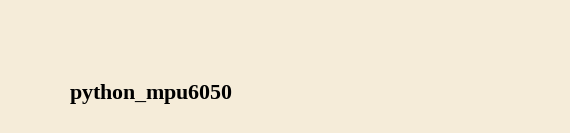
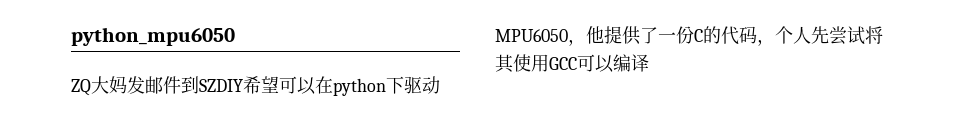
(232, 94) none -> [71,76,440,96] [495,26,883,46] [495,54,649,73] // ZQ大妈发邮件到SZDIY希望可以在python下驱动MPU6050，他提供了一份C的代码，个人先尝试将其使用GCC可以编译

